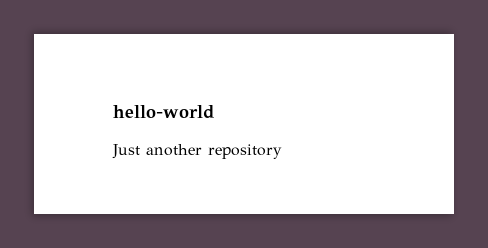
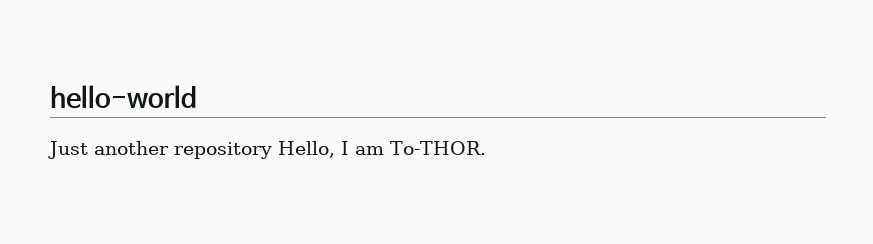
(282, 151) none -> [278,141,486,158] Hello, I am To-THOR.

